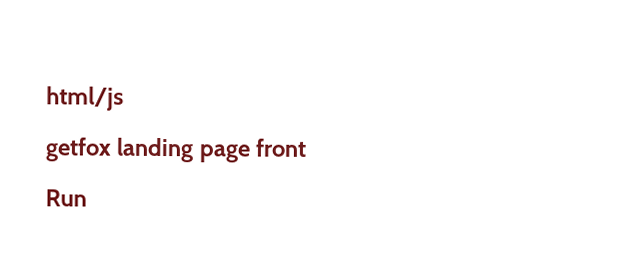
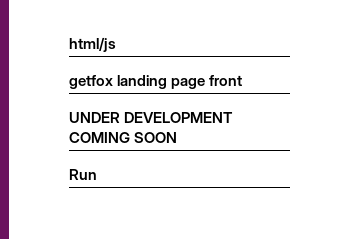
(307, 147) none -> [69,112,234,123] [69,132,178,143] // UNDER DEVELOPMENT COMING SOON

